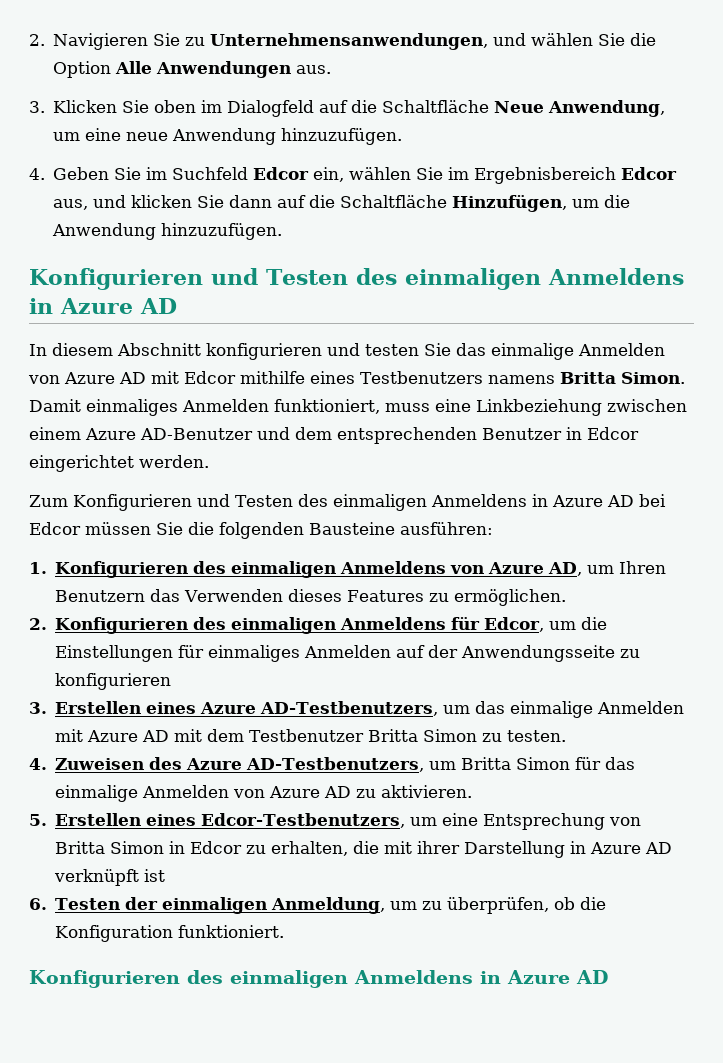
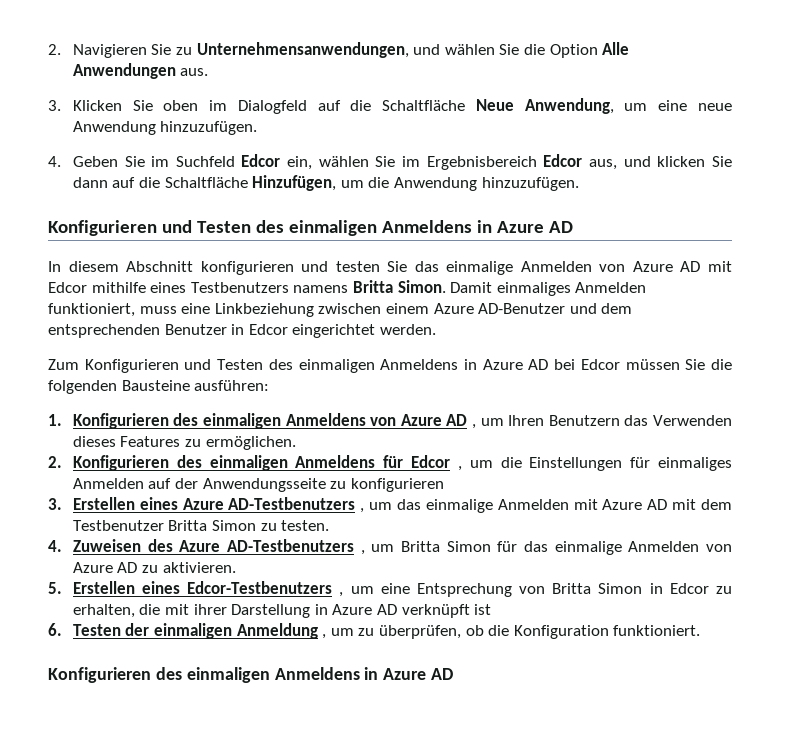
[548,562,583,576] AD, -> [446,414,477,429] AD ,
[484,617,545,632] Edcor, -> [411,455,462,471] Edcor ,
[260,701,439,716] AD-Testbenutzers, -> [228,497,365,513] AD-Testbenutzers ,
[246,757,425,772] AD-Testbenutzers, -> [226,539,365,555] AD-Testbenutzers ,
[201,813,406,828] Edcor-Testbenutzers, -> [187,581,344,597] Edcor-Testbenutzers ,
[271,897,386,914] Anmeldung, -> [236,623,327,639] Anmeldung ,

